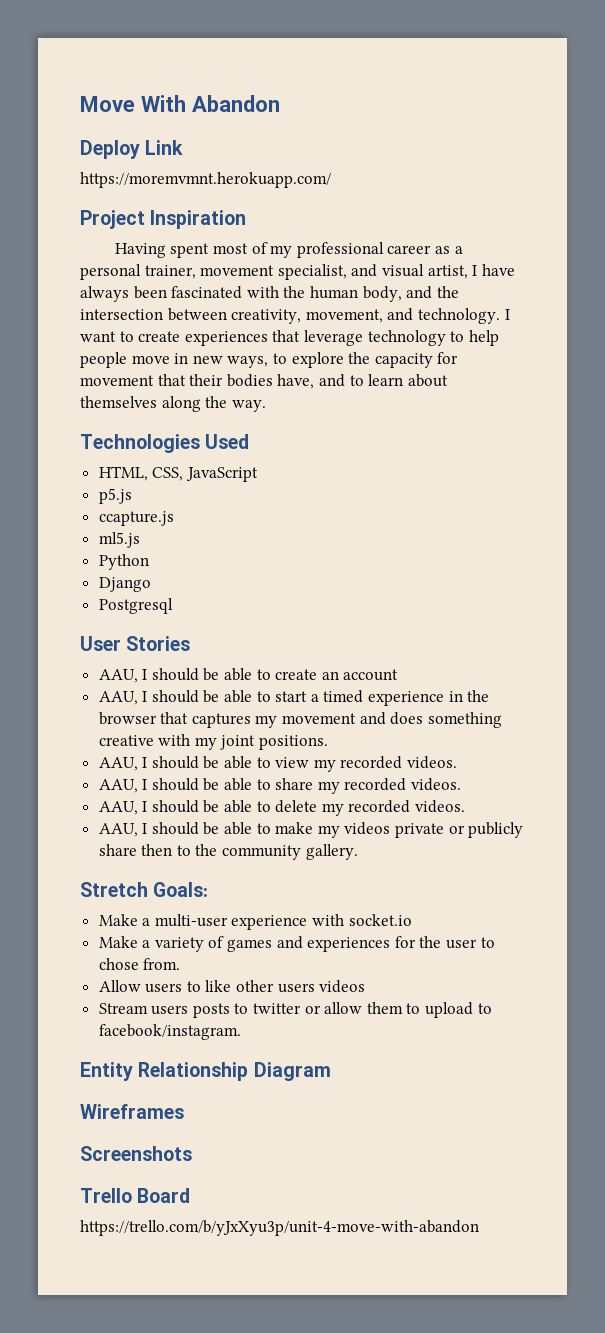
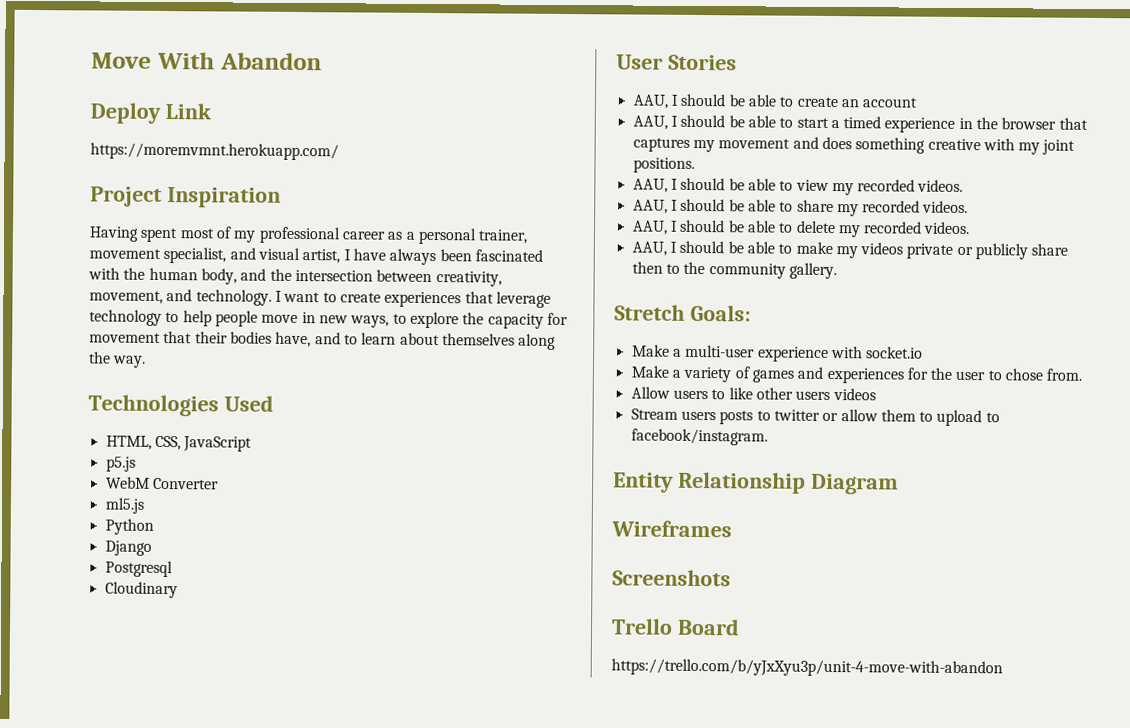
[98,511,174,526] ccapture.js -> [105,476,219,490] WebM Converter
(173, 606) none -> [104,581,178,599] // Cloudinary

